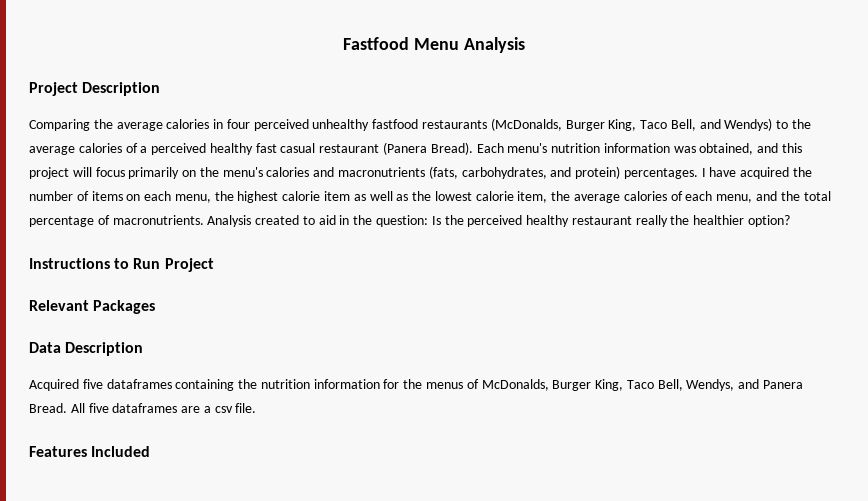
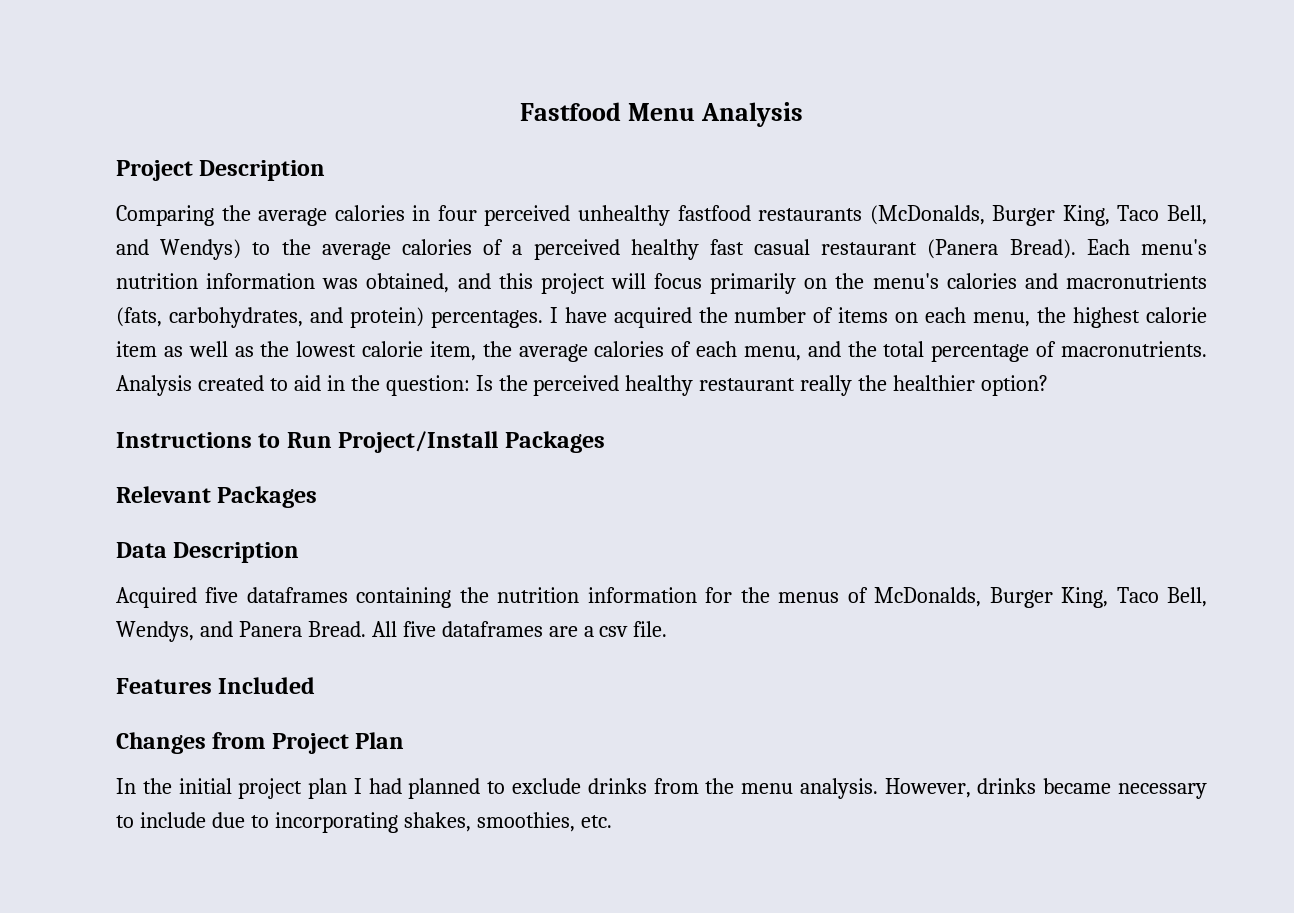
[164,258,214,272] Project -> [338,431,605,453] Project/Install Packages
(151, 451) none -> [116,732,405,754] [116,778,1208,799] [116,812,612,833] // Changes from Project Plan // In the initial project plan I had planned to exclude drinks from the menu analysis. However, drinks became necessary to include due to incorporating shakes, smoothies, etc.

